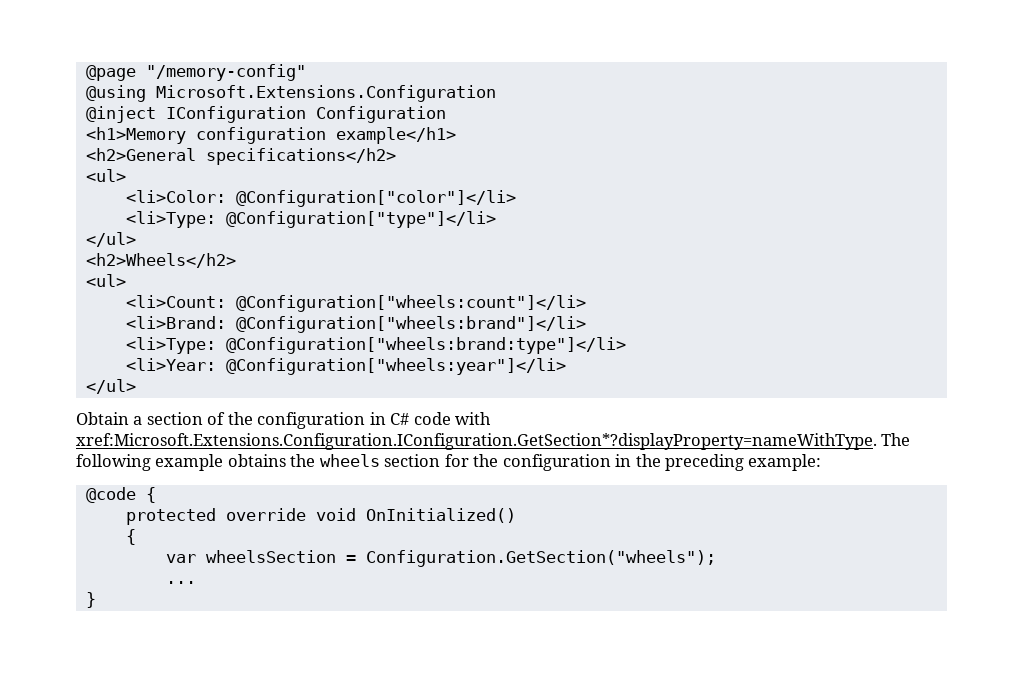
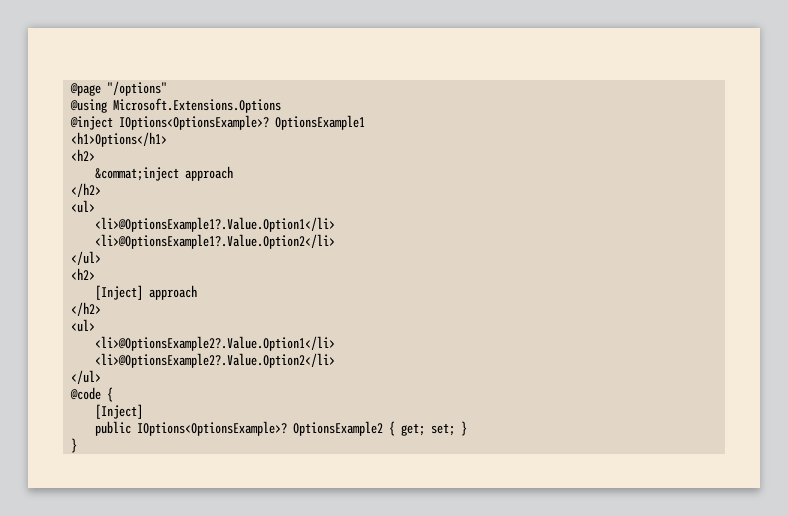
[145,64,306,81] "/memory-config" -> [107,81,168,96] "/options"
[155,85,496,102] Microsoft.Extensions.Configuration -> [113,98,282,113] Microsoft.Extensions.Options
[165,106,446,123] [85,127,456,144] [85,148,396,165] [85,169,126,182] [125,190,516,207] [125,211,496,228] [85,232,136,247] [85,253,236,268] [85,274,126,287] [125,295,586,312] [125,316,586,333] [125,337,626,354] [125,358,566,375] [85,379,136,394] [76,412,492,429] [76,433,911,450] [76,454,822,471] [85,487,156,503] [125,508,516,525] [125,529,136,545] [165,550,716,567] [165,581,196,584] IConfiguration Configuration // <h1>Memory configuration example</h1> // <h2>General specifications</h2> // <ul> // <li>Color: @Configuration["color"]</li> // <li>Type: @Configuration["type"]</li> // </ul> // <h2>Wheels</h2> // <ul> // <li>Count: @Configuration["wheels:count"]</li> // <li>Brand: @Configuration["wheels:brand"]</li> // <li>Type: @Configuration["wheels:brand:type"]</li> // <li>Year: @Configuration["wheels:year"]</li> // </ul> // Obtain a section of the configuration in C# code with xref:Microsoft.Extensions.Configuration.IConfiguration.GetSection*?displayProperty=nameWithType. The following example obtains the wheels section for the configuration in the preceding example: // @code { // protected override void OnInitialized() // { // var wheelsSection = Configuration.GetSection("wheels"); // ... -> [119,115,366,130] [71,132,168,147] [71,149,96,161] [95,166,234,181] [71,183,102,197] [71,200,96,213] [95,217,336,232] [95,234,336,249] [71,251,102,265] [71,268,96,280] [95,285,198,300] [71,302,102,316] [71,319,96,332] [95,336,336,351] [95,353,336,368] [71,370,102,384] [70,387,114,402] [95,404,144,419] [95,421,468,436] IOptions<OptionsExample>? OptionsExample1 // <h1>Options</h1> // <h2> // &commat;inject approach // </h2> // <ul> // <li>@OptionsExample1?.Value.Option1</li> // <li>@OptionsExample1?.Value.Option2</li> // </ul> // <h2> // [Inject] approach // </h2> // <ul> // <li>@OptionsExample2?.Value.Option1</li> // <li>@OptionsExample2?.Value.Option2</li> // </ul> // @code { // [Inject] // public IOptions<OptionsExample>? OptionsExample2 { get; set; }

